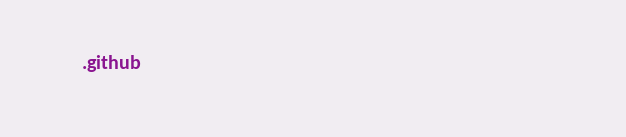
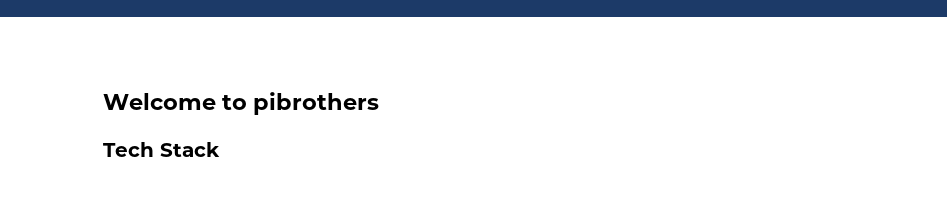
[82,55,141,72] .github -> [103,92,380,115] [103,142,220,157] Welcome to pibrothers // Tech Stack

